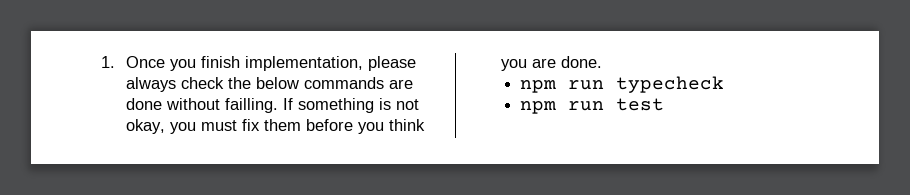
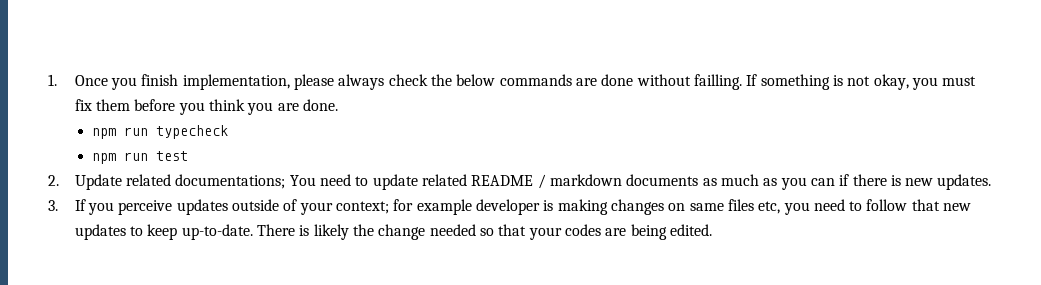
(664, 104) none -> [48,174,992,190] [48,199,972,215] [74,224,712,240] // 2. Update related documentations; You need to update related README / markdown documents as much as you can if there is new updates. // 3. If you perceive updates outside of your context; for example developer is making changes on same files etc, you need to follow that new updates to keep up-to-date. There is likely the change needed so that your codes are being edited.

